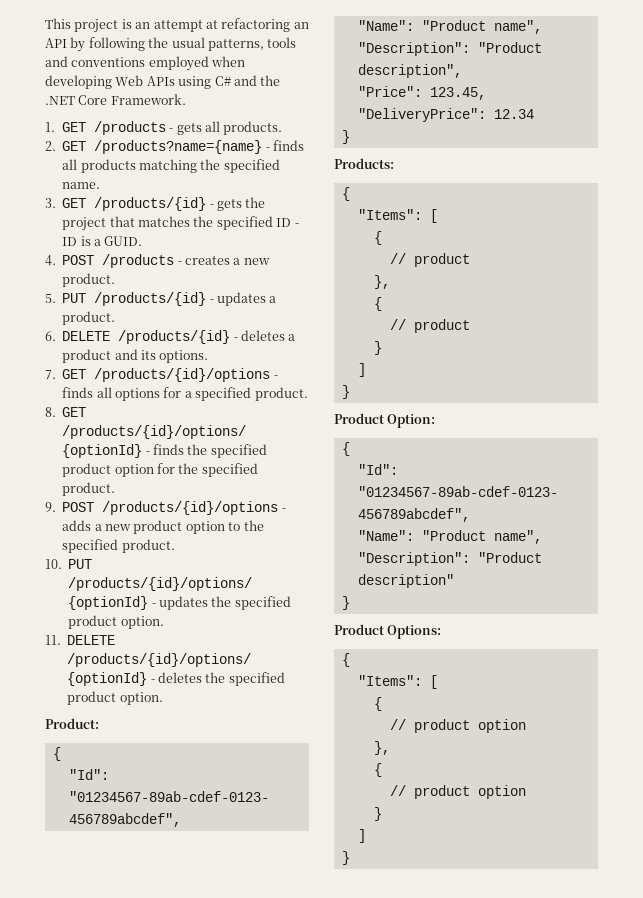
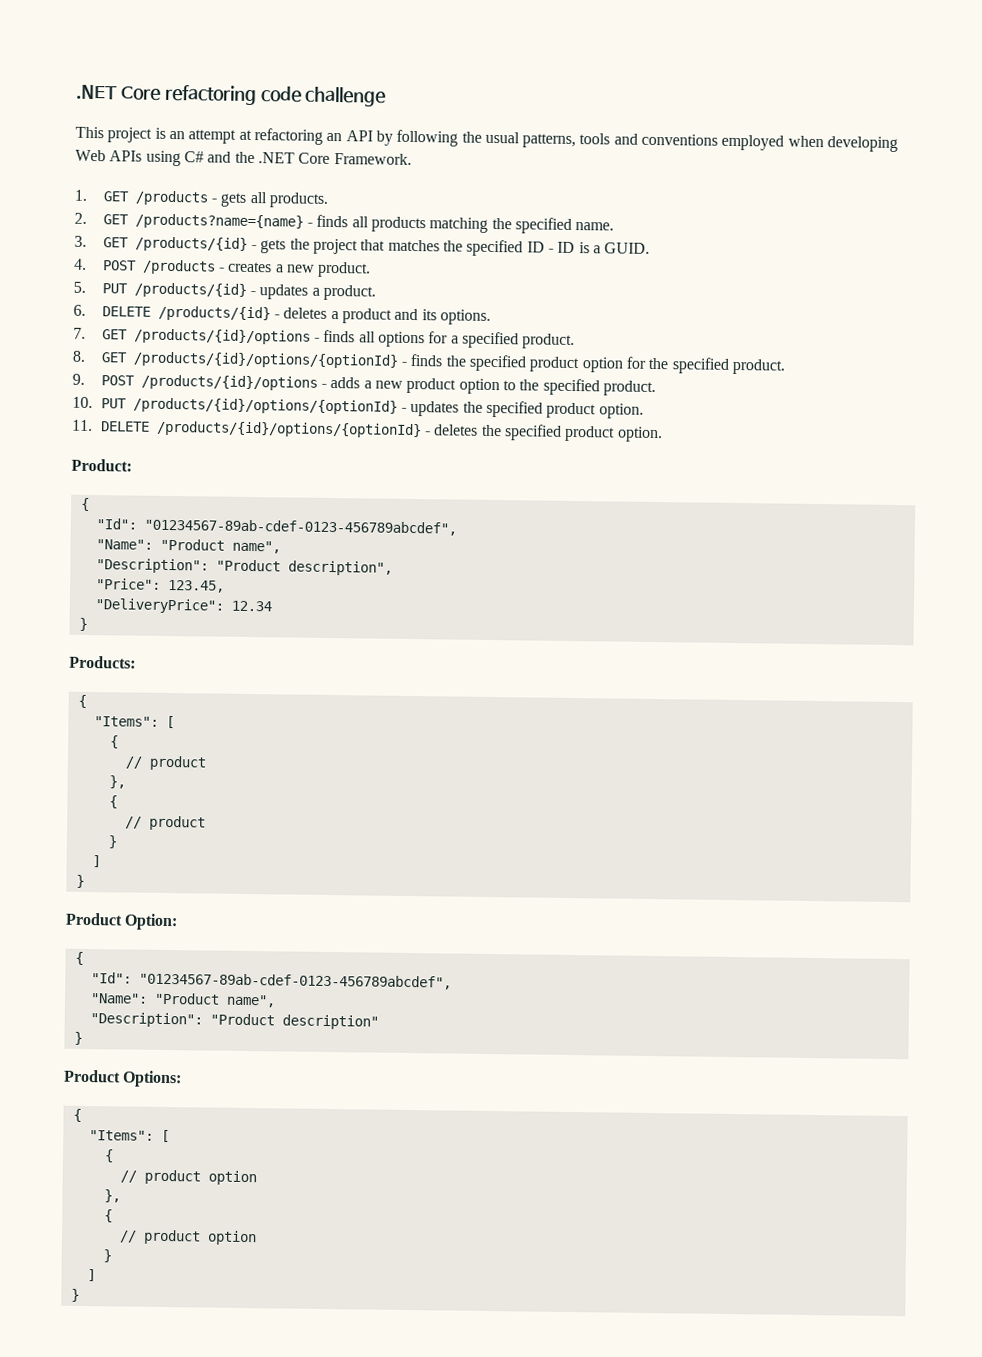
(45, 23) none -> [76,84,387,107] .NET Core refactoring code challenge //

